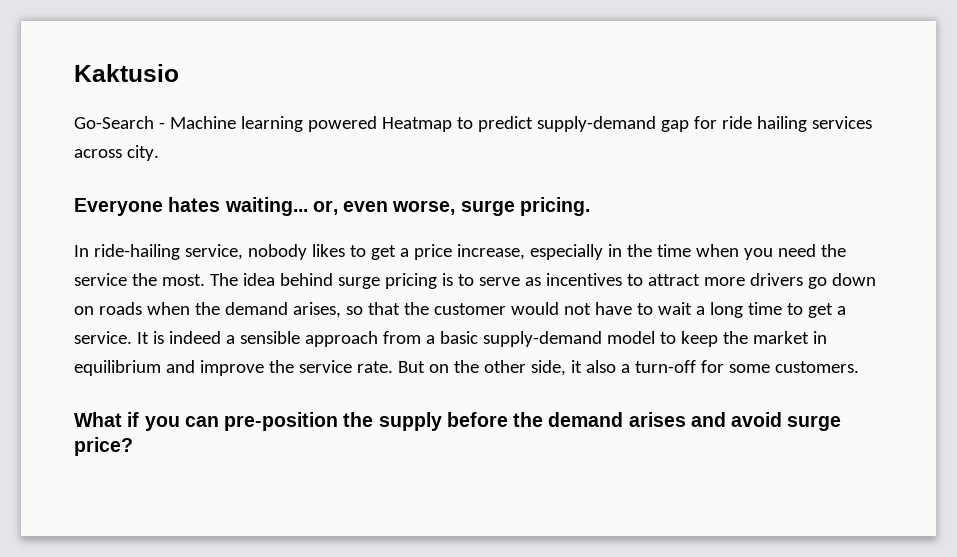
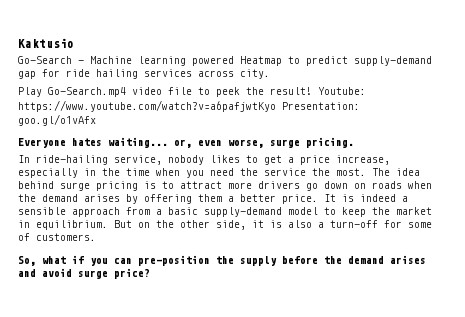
(159, 153) none -> [18,87,366,97] [18,100,360,112] [18,114,96,126] // Play Go-Search.mp4 video file to peek the result! Youtube: https://www.youtube.com/watch?v=a6pafjwtKyo Presentation: goo.gl/o1vAfx
[478,273,643,286] serve as incentives to -> (174, 185) none
[292,302,846,318] [74,331,132,344] arises, so that the customer would not have to wait a long time to get a service. -> [84,194,318,204] arises by offering them a better price.
[74,360,393,376] equilibrium and improve the service rate. -> [36,220,108,230] equilibrium.
(582, 366) none -> [270,220,282,228] is
(770, 368) none -> [18,233,30,241] of
[74,412,122,427] What -> [18,256,66,266] So, what

